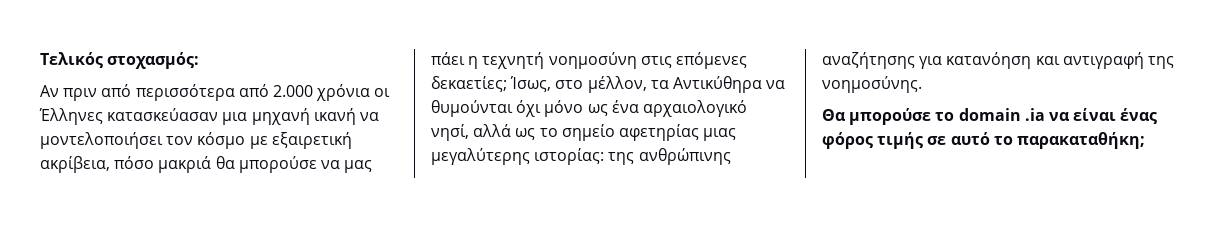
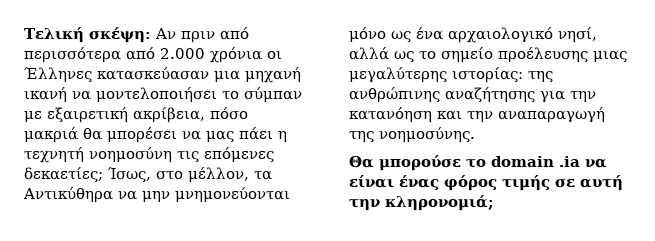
[40,52,200,69] Τελικός στοχασμός: // -> [24,27,151,43] Τελική σκέψη:
[166,132,246,149] τον κόσμο -> [222,87,302,102] το σύμπαν
[238,156,317,173] μπορούσε -> [107,127,177,143] μπορέσει
[640,56,672,68] στις -> [177,151,199,163] τις
[431,100,542,117] θυμούνται όχι -> [142,187,290,202] μην μνημονεύονται
[618,124,699,141] αφετηρίας -> [498,47,588,63] προέλευσης
(943, 62) none -> [570,91,596,102] την
[1062,52,1144,69] αντιγραφή -> [467,107,605,123] την αναπαραγωγή
[950,132,1145,149] αυτό το παρακαταθήκη; -> [580,175,623,191] [349,195,494,211] αυτή την κληρονομιά;

